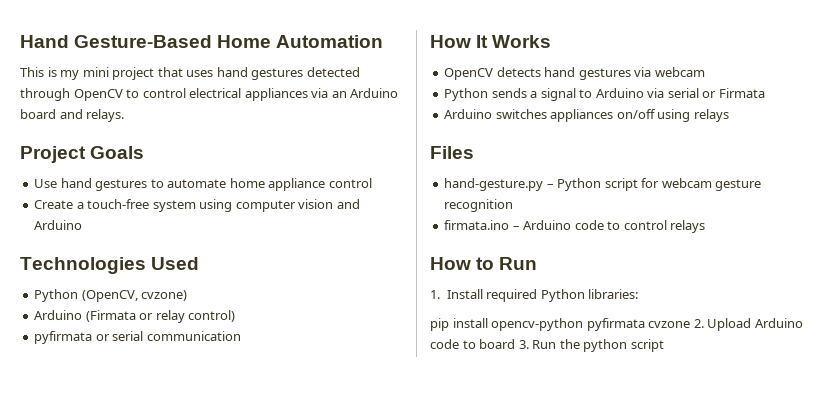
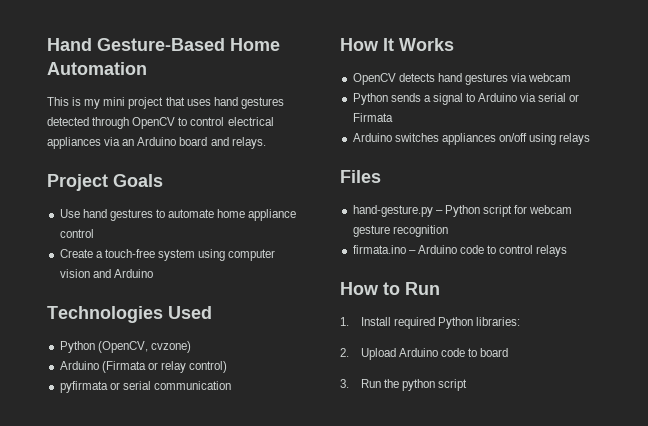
[430,318,691,331] pip install opencv-python pyfirmata cvzone -> (520, 321) none
(516, 344) none -> (508, 352) //

